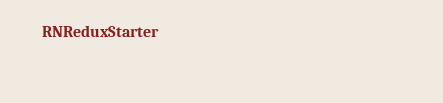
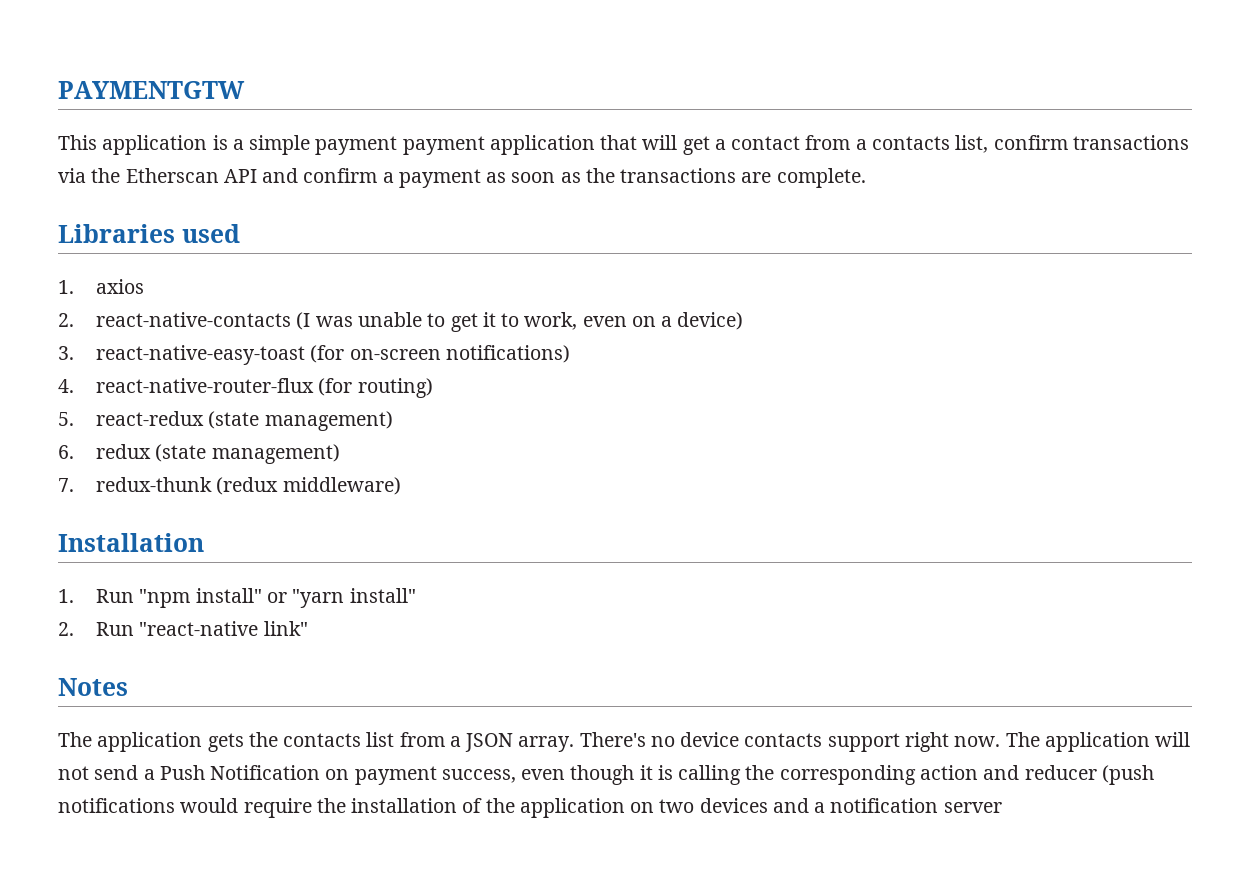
[42,25,159,37] RNReduxStarter -> [58,81,245,99] [58,135,1189,155] [58,168,866,188] [58,224,240,243] [58,279,145,294] [58,312,744,332] [58,345,571,365] [58,378,433,398] [58,411,393,431] [58,444,340,464] [58,477,401,495] [58,533,204,552] [58,588,416,608] [58,621,308,636] [58,678,128,696] [58,732,1191,752] [58,765,1154,785] [58,798,1002,818] PAYMENTGTW // This application is a simple payment payment application that will get a contact from a contacts list, confirm transactions via the Etherscan API and confirm a payment as soon as the transactions are complete. // Libraries used // 1. axios // 2. react-native-contacts (I was unable to get it to work, even on a device) // 3. react-native-easy-toast (for on-screen notifications) // 4. react-native-router-flux (for routing) // 5. react-redux (state management) // 6. redux (state management) // 7. redux-thunk (redux middleware) // Installation // 1. Run "npm install" or "yarn install" // 2. Run "react-native link" // Notes // The application gets the contacts list from a JSON array. There's no device contacts support right now. The application will not send a Push Notification on payment success, even though it is calling the corresponding action and reducer (push notifications would require the installation of the application on two devices and a notification server

